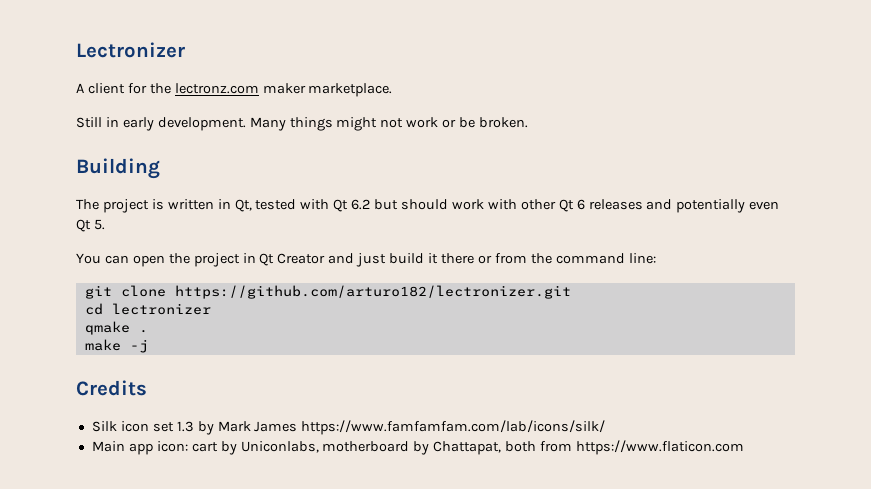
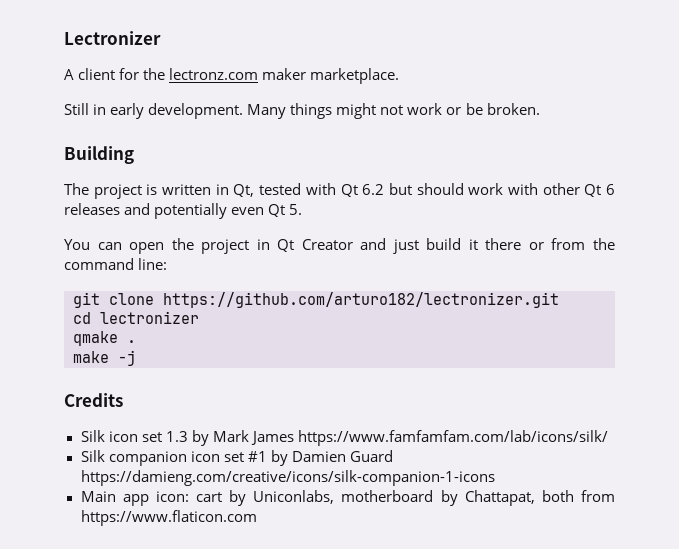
(606, 427) none -> [80,450,393,466] [80,470,495,486] // Silk companion icon set #1 by Damien Guard https://damieng.com/creative/icons/silk-companion-1-icons

